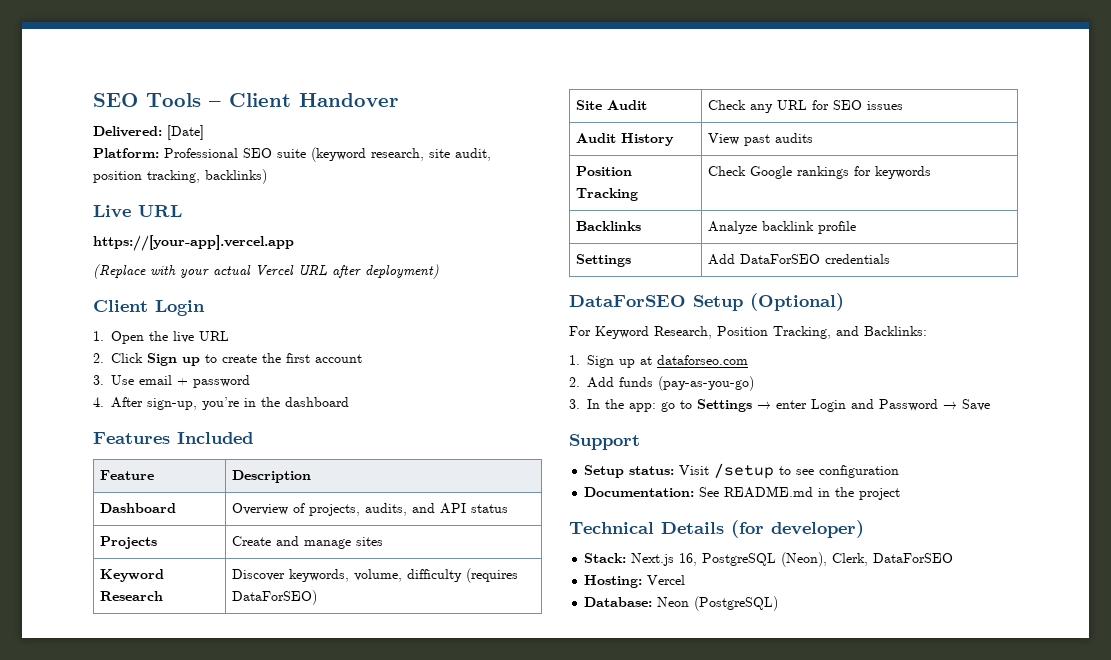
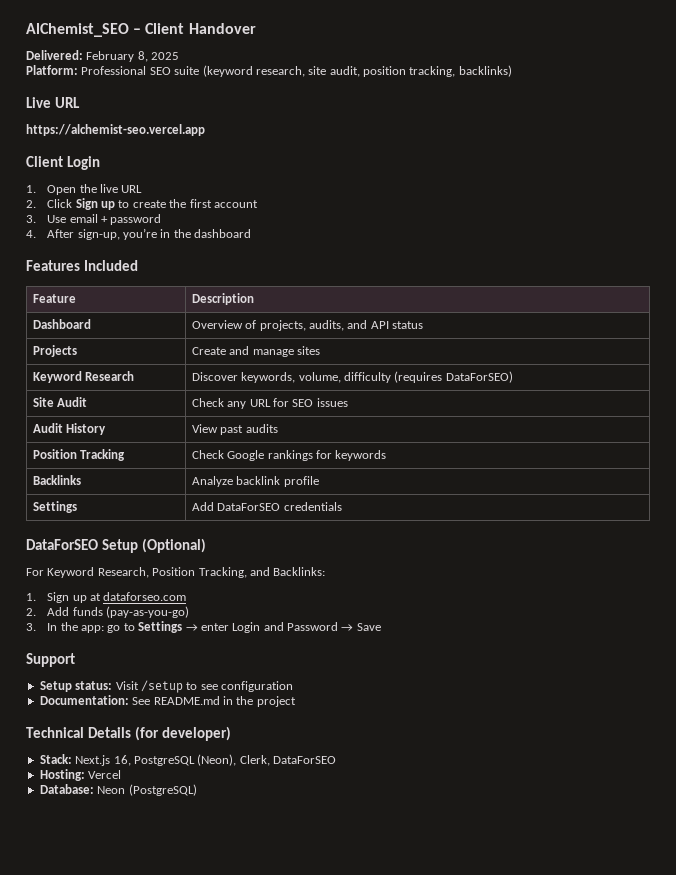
[93,93,201,107] SEO Tools -> [26,23,129,37] AlChemist_SEO
[167,125,204,140] [Date] -> [86,51,180,62] February 8, 2025
[93,235,294,251] [93,264,439,279] https://[your-app].vercel.app // (Replace with your actual Vercel URL after deployment) -> [26,124,205,136] https://alchemist-seo.vercel.app

